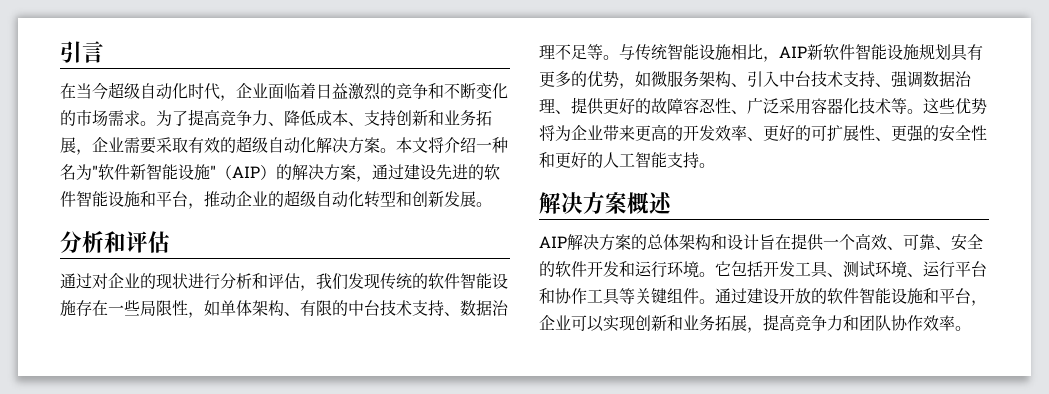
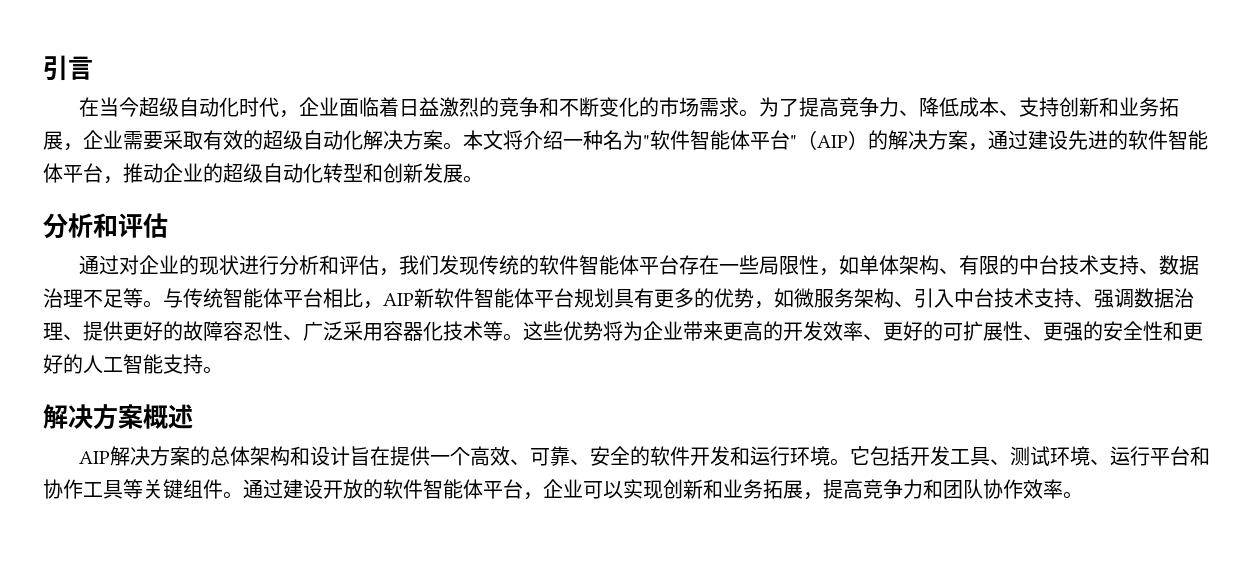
[130,164,210,181] 新智能设施 -> [690,130,790,150] 智能体平台
[108,191,156,208] 设施和 -> [43,163,63,183] 体
[492,273,508,289] [60,300,76,317] 设施 -> [619,255,680,275] 体平台
[699,44,731,61] 设施 -> [263,288,323,308] 体平台
[887,44,919,61] 设施 -> [514,288,574,308] 体平台
[891,288,939,305] 设施和 -> [463,479,483,499] 体

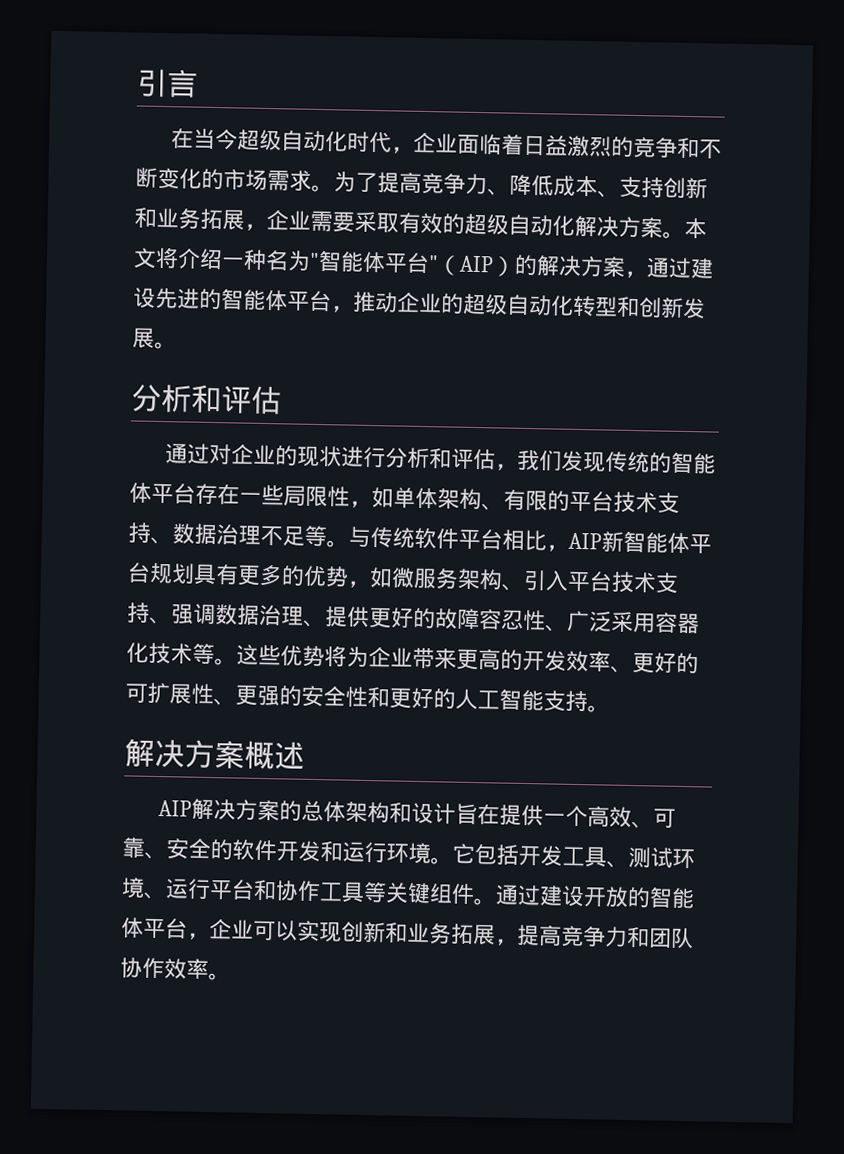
[650,130,690,150] 软件 -> (320, 260) none
[1128,130,1168,150] 软件 -> (222, 299) none
[539,255,580,275] 软件 -> (672, 462) none
[1019,255,1040,275] 中 -> [569,491,592,512] 平
[223,288,283,308] 智能体 -> [414,527,459,549] 软件
[434,288,474,308] 软件 -> (624, 541) none
[954,288,974,308] 中 -> [567,571,591,592] 平
[383,479,423,499] 软件 -> (651, 897) none

